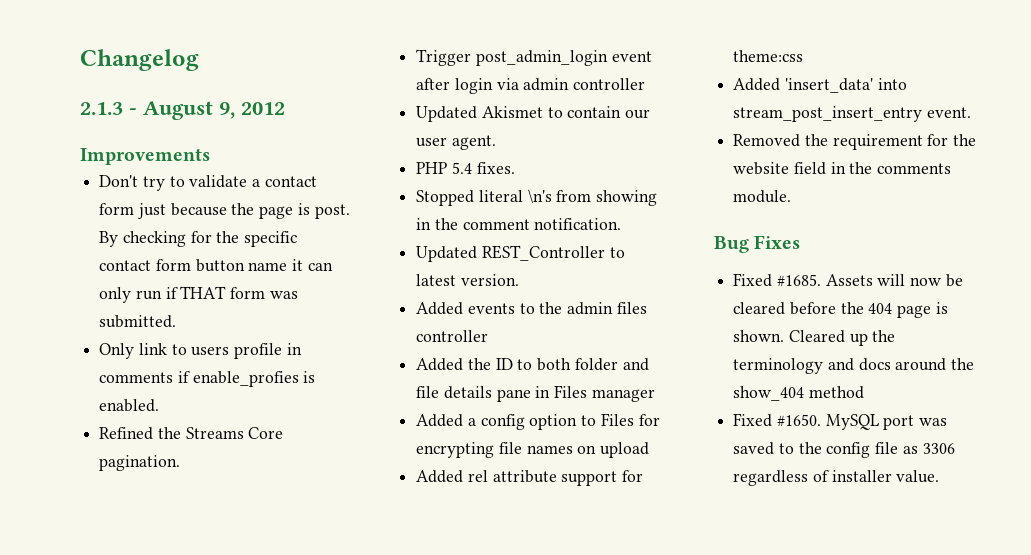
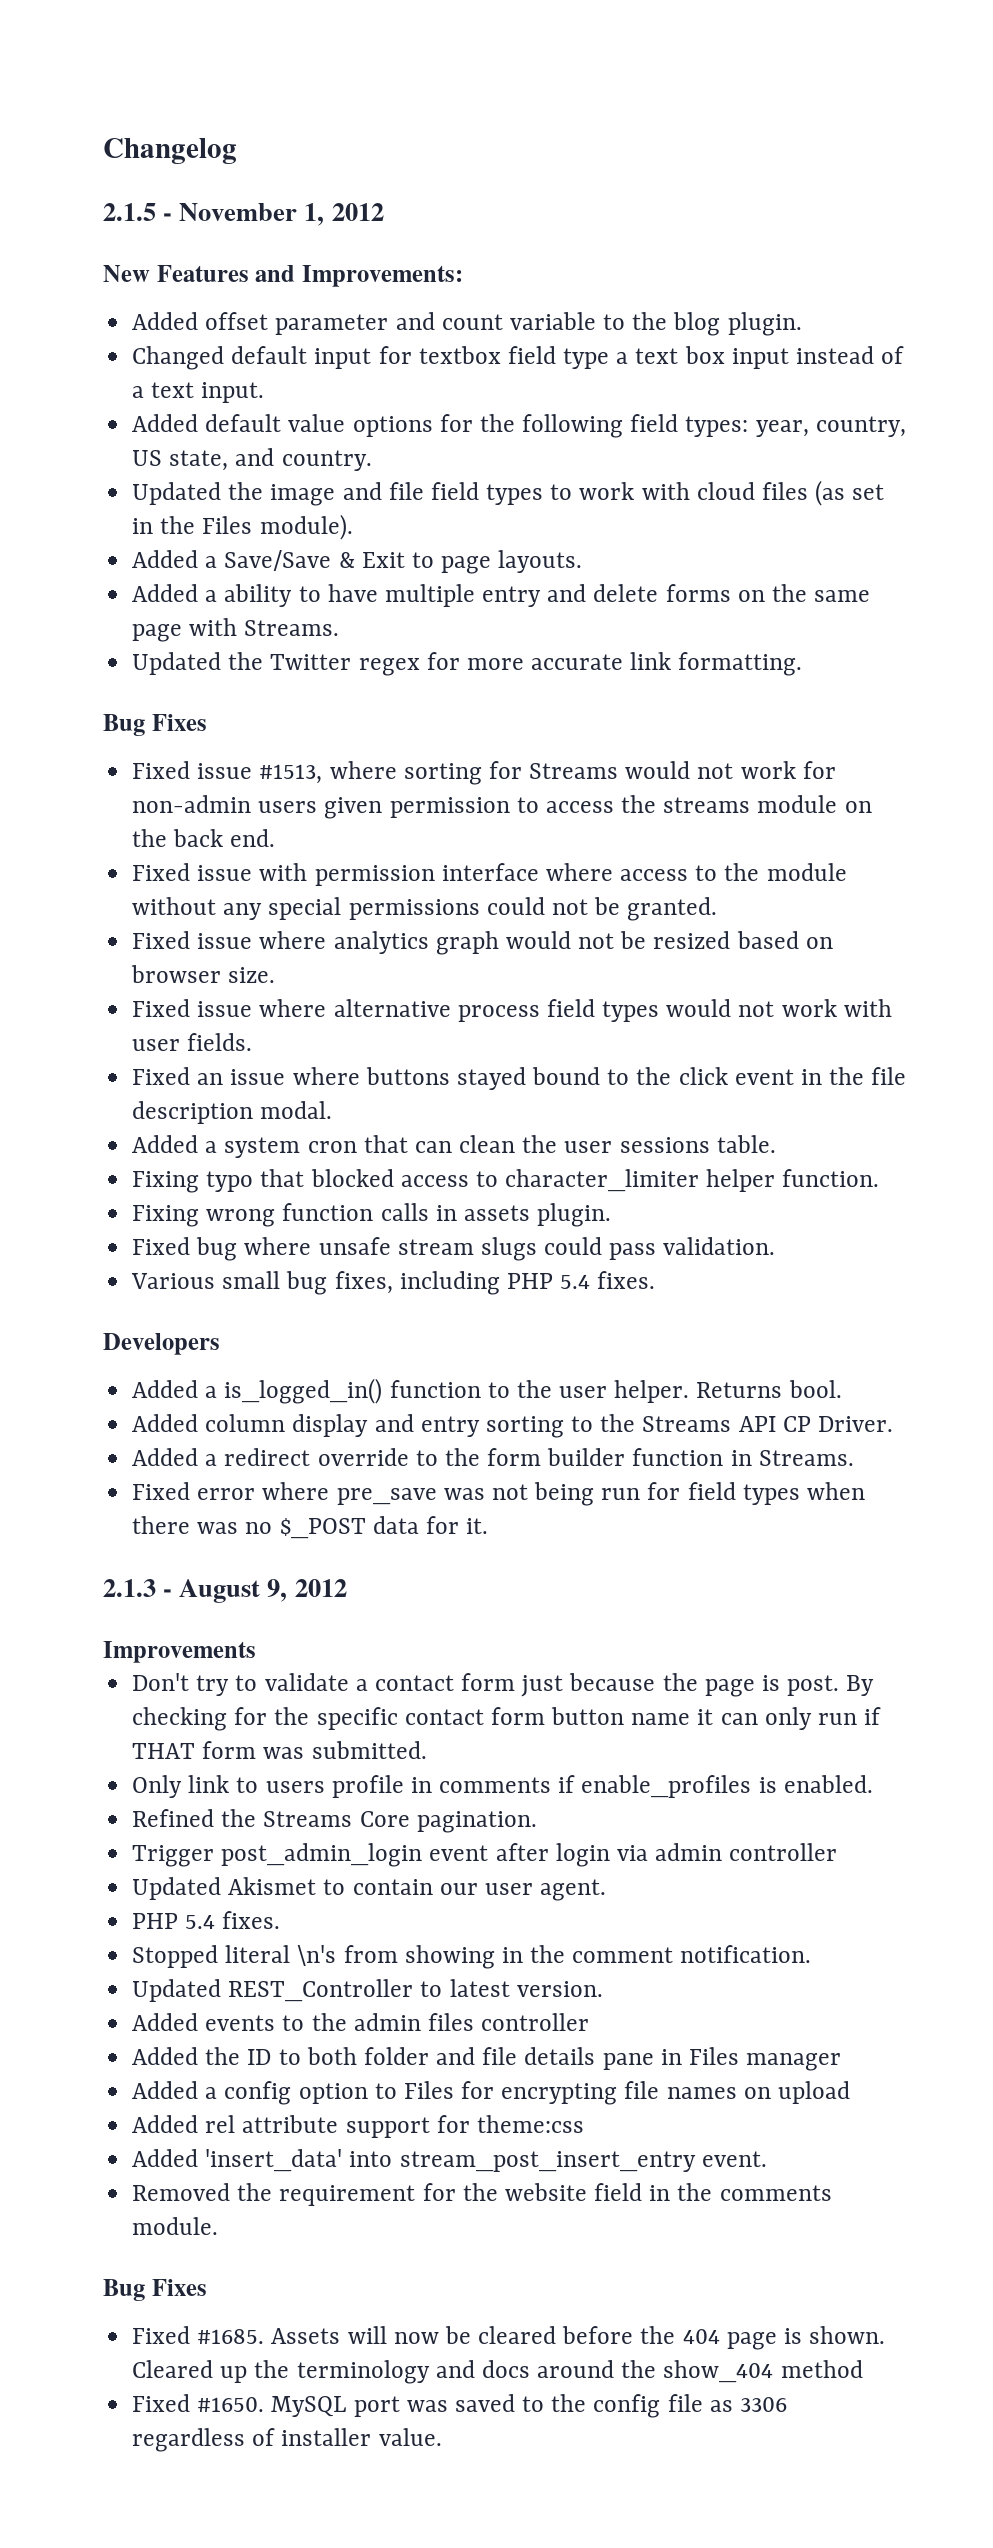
(199, 60) none -> [103,203,384,226] [103,265,463,287] [132,312,802,336] [132,346,905,370] [132,382,265,403] [132,414,906,438] [132,448,372,471] [132,480,885,506] [132,514,353,540] [132,550,583,574] [132,584,871,607] [132,618,340,642] [132,652,803,676] [103,714,207,736] [132,761,836,785] [132,795,872,819] [132,829,276,847] [132,863,847,886] [132,897,718,921] [132,931,833,955] [131,965,276,983] [132,999,892,1022] [132,1033,253,1051] [132,1067,907,1090] [132,1101,333,1124] [132,1135,776,1158] [132,1169,880,1193] [132,1203,612,1227] [132,1237,776,1261] [131,1271,656,1295] [103,1333,220,1355] [132,1378,842,1404] [132,1414,893,1438] [132,1448,854,1466] [132,1482,865,1506] [132,1516,489,1539] // 2.1.5 - November 1, 2012 // New Features and Improvements: // Added offset parameter and count variable to the blog plugin. // Changed default input for textbox field type a text box input instead of a text input. // Added default value options for the following field types: year, country, US state, and country. // Updated the image and file field types to work with cloud files (as set in the Files module). // Added a Save/Save & Exit to page layouts. // Added a ability to have multiple entry and delete forms on the same page with Streams. // Updated the Twitter regex for more accurate link formatting. // Bug Fixes // Fixed issue #1513, where sorting for Streams would not work for non-admin users given permission to access the streams module on the back end. // Fixed issue with permission interface where access to the module without any special permissions could not be granted. // Fixed issue where analytics graph would not be resized based on browser size. // Fixed issue where alternative process field types would not work with user fields. // Fixed an issue where buttons stayed bound to the click event in the file description modal. // Added a system cron that can clean the user sessions table. // Fixing typo that blocked access to character_limiter helper function. // Fixing wrong function calls in assets plugin. // Fixed bug where unsafe stream slugs could pass validation. // Various small bug fixes, including PHP 5.4 fixes. // Developers // Added a is_logged_in() function to the user helper. Returns bool. // Added column display and entry sorting to the Streams API CP Driver. // Added a redirect override to the form builder function in Streams. // Fixed error where pre_save was not being run for field types when there was no $_POST data for it.
[192,371,299,387] enable_profies -> [581,1775,752,1798] enable_profiles

